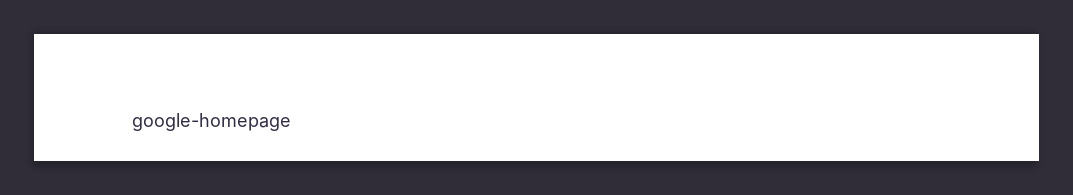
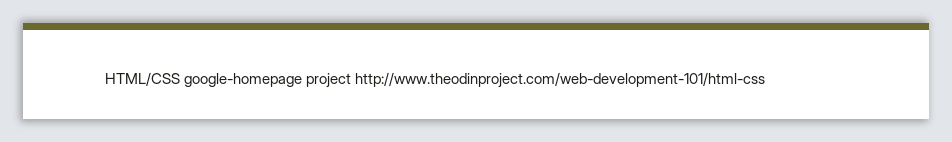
[132,113,291,131] google-homepage -> [105,72,766,88] HTML/CSS google-homepage project http://www.theodinproject.com/web-development-101/html-css

